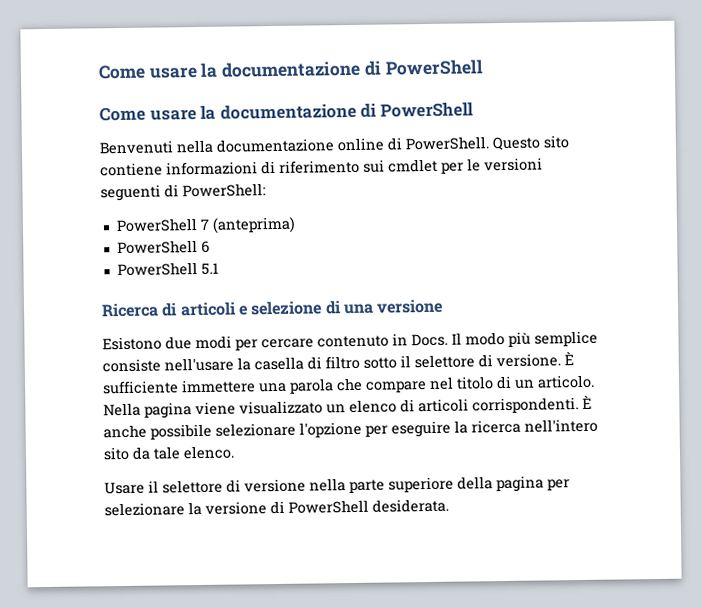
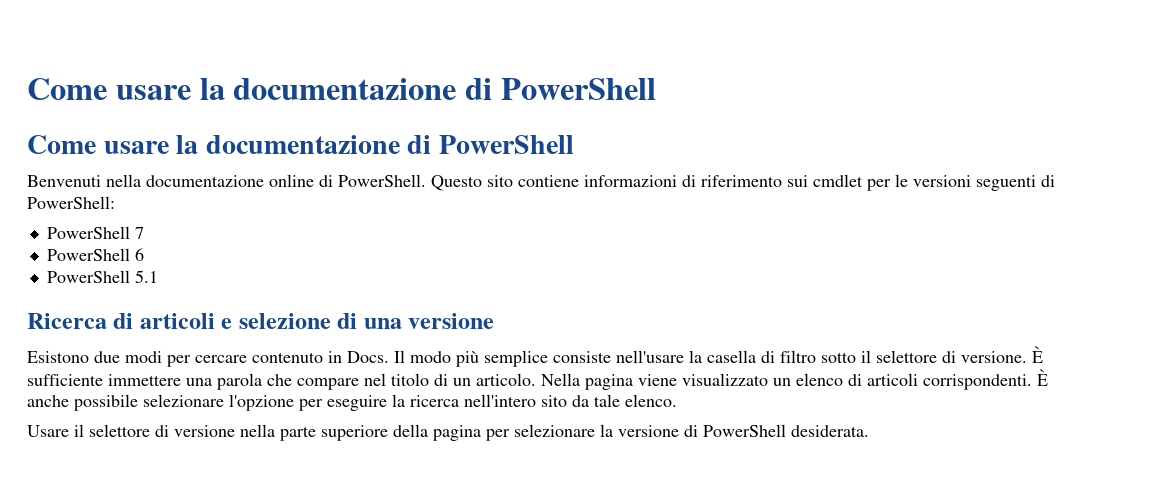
[211,216,296,234] (anteprima) -> (144, 233) none

